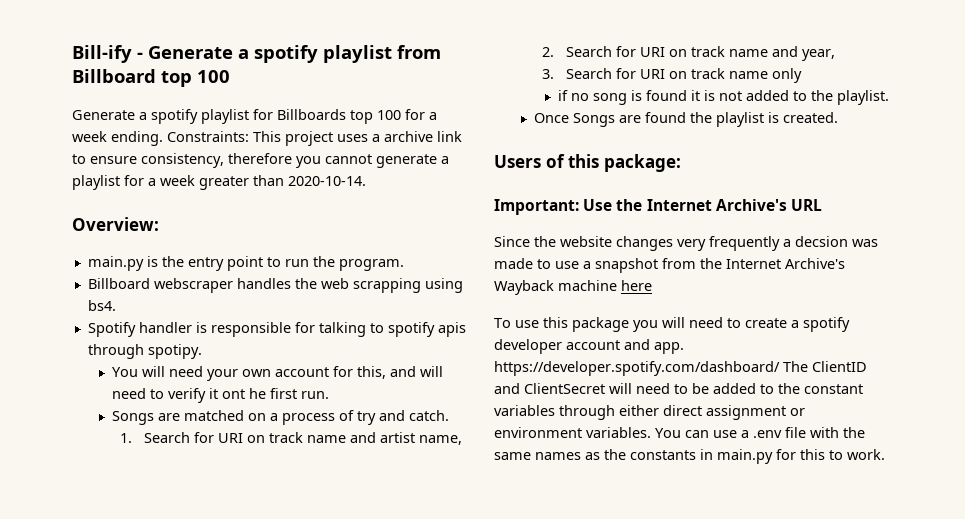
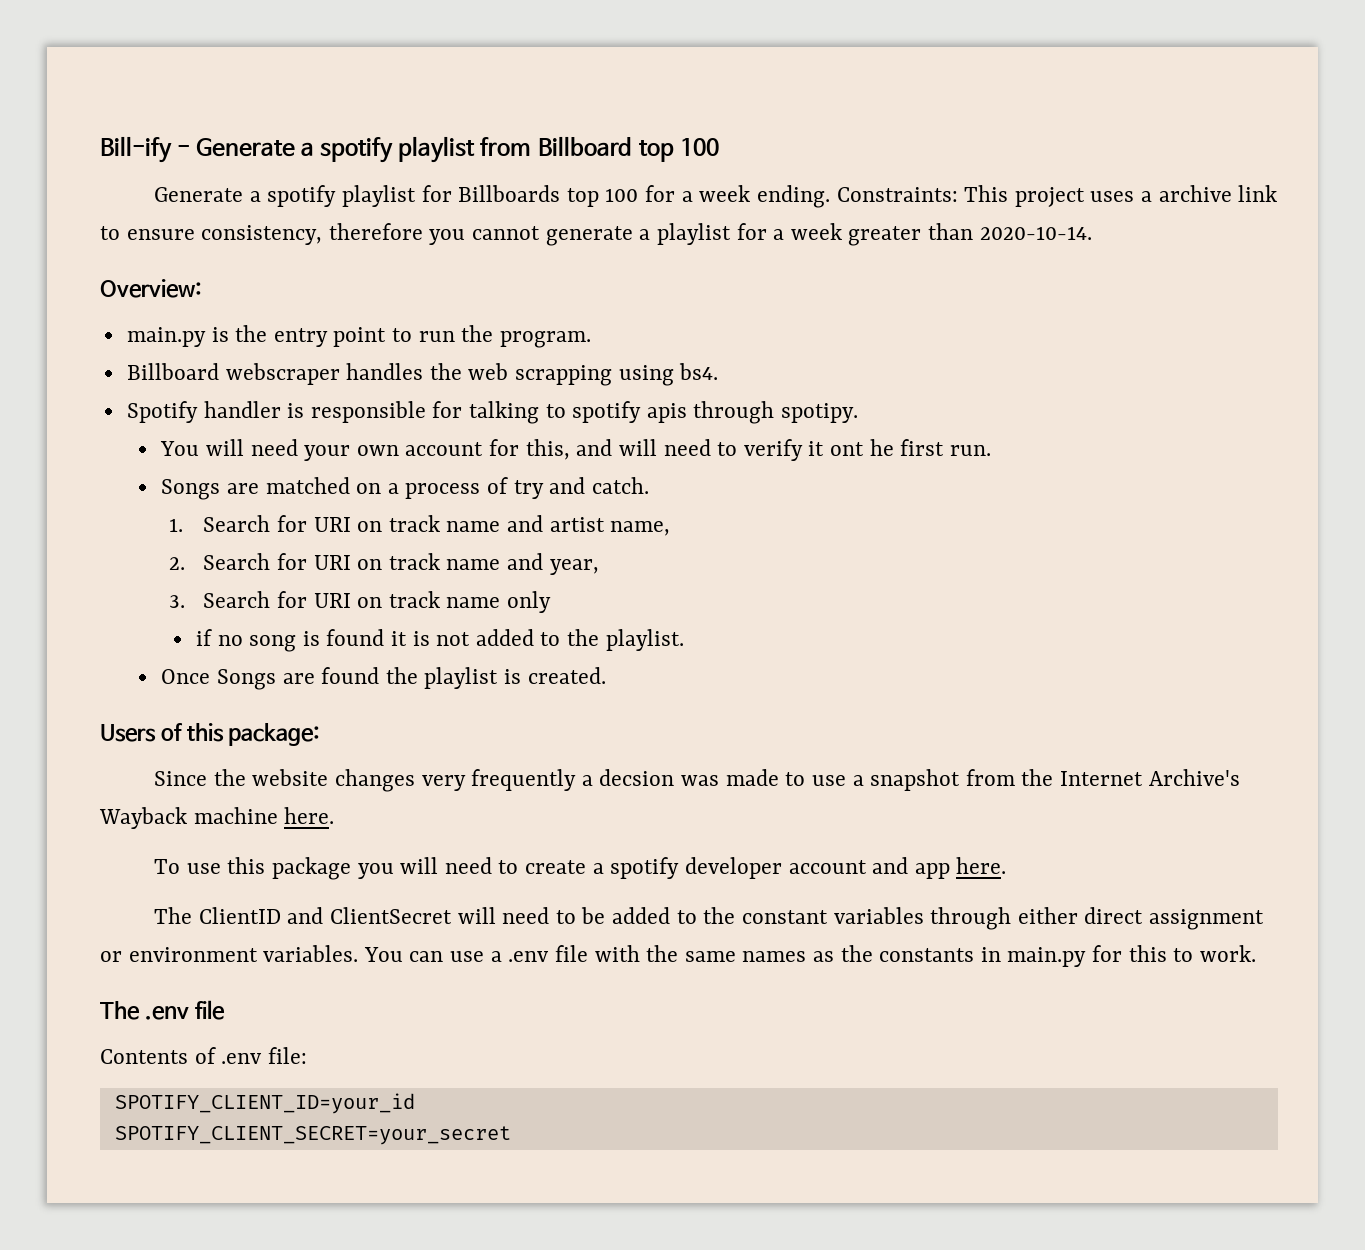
[494,199,822,215] // Important: Use the Internet Archive's URL -> (321, 734) none
[621,280,652,291] here -> [284,807,335,824] here.
[654,342,684,354] [494,361,780,376] app. https://developer.spotify.com/dashboard/ -> [914,857,1007,879] app here. //
(885, 454) none -> [100,1000,225,1020] [100,1047,307,1064] [114,1093,415,1114] [114,1126,511,1145] // The .env file // Contents of .env file: // SPOTIFY_CLIENT_ID=your_id // SPOTIFY_CLIENT_SECRET=your_secret

